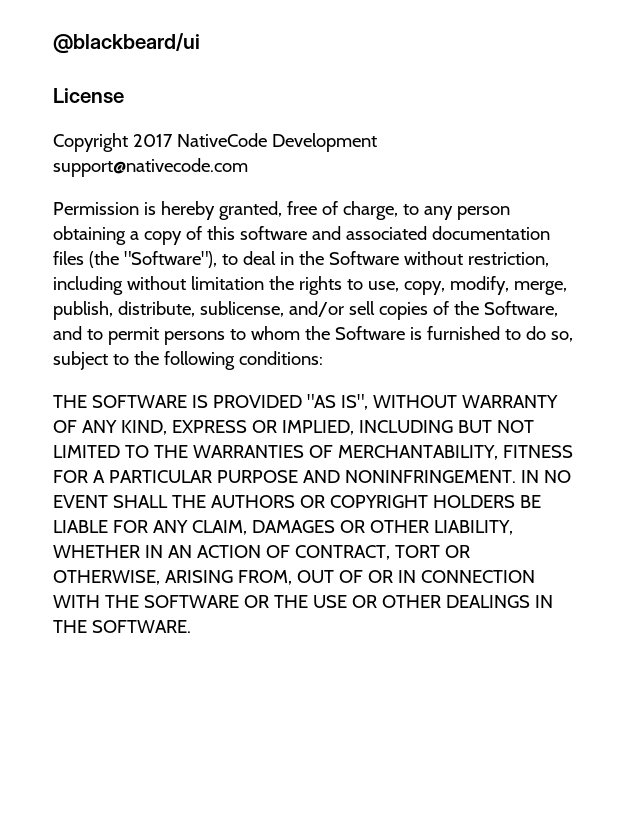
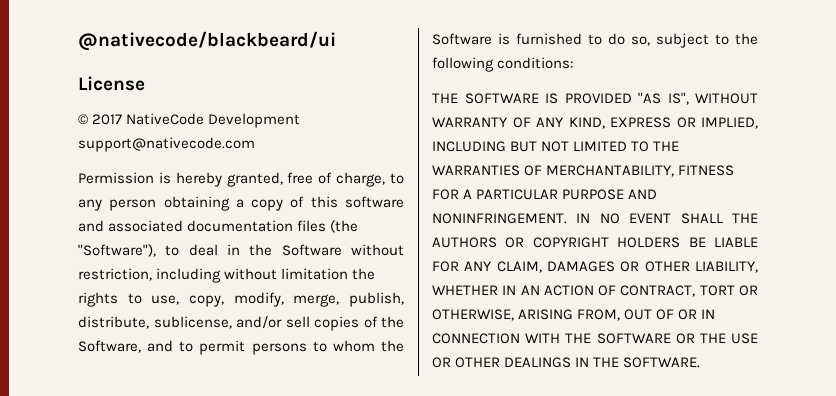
[53,33,200,54] @blackbeard/ui -> [78,31,336,51] @nativecode/blackbeard/ui
[53,133,128,152] Copyright -> [78,114,88,125] ©

